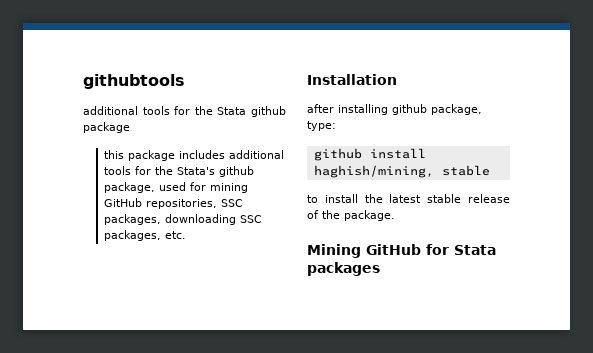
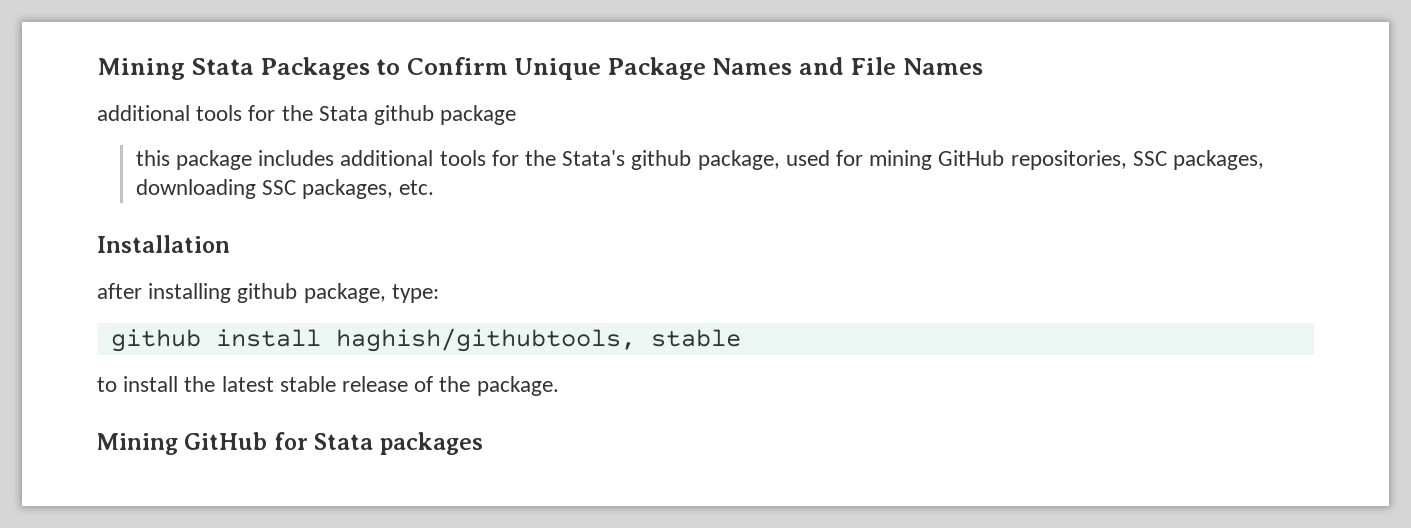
[83,74,185,89] githubtools -> [97,57,983,80] Mining Stata Packages to Confirm Unique Package Names and File Names
[313,165,434,178] haghish/mining, -> [335,328,636,352] haghish/githubtools,

